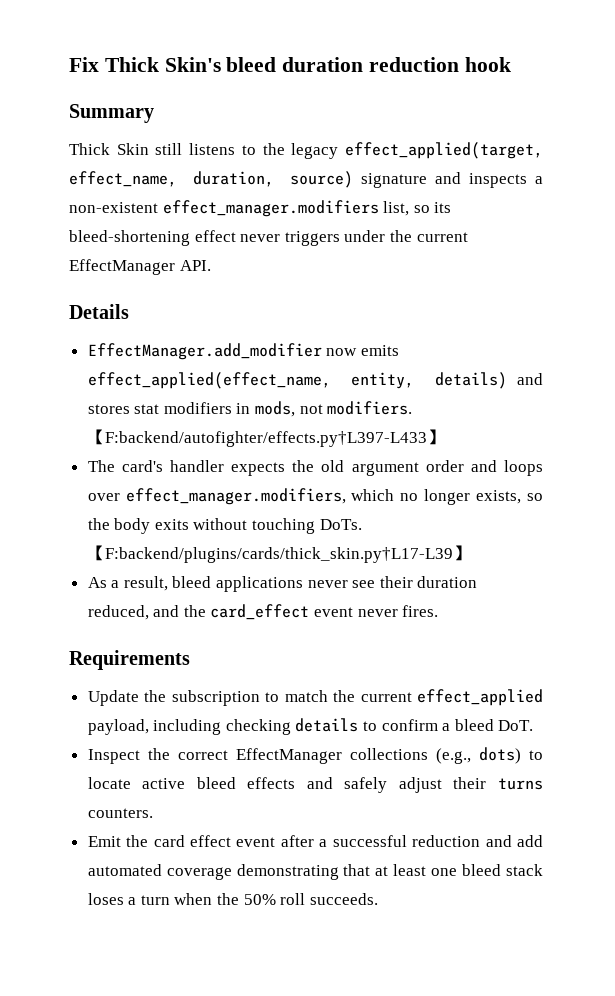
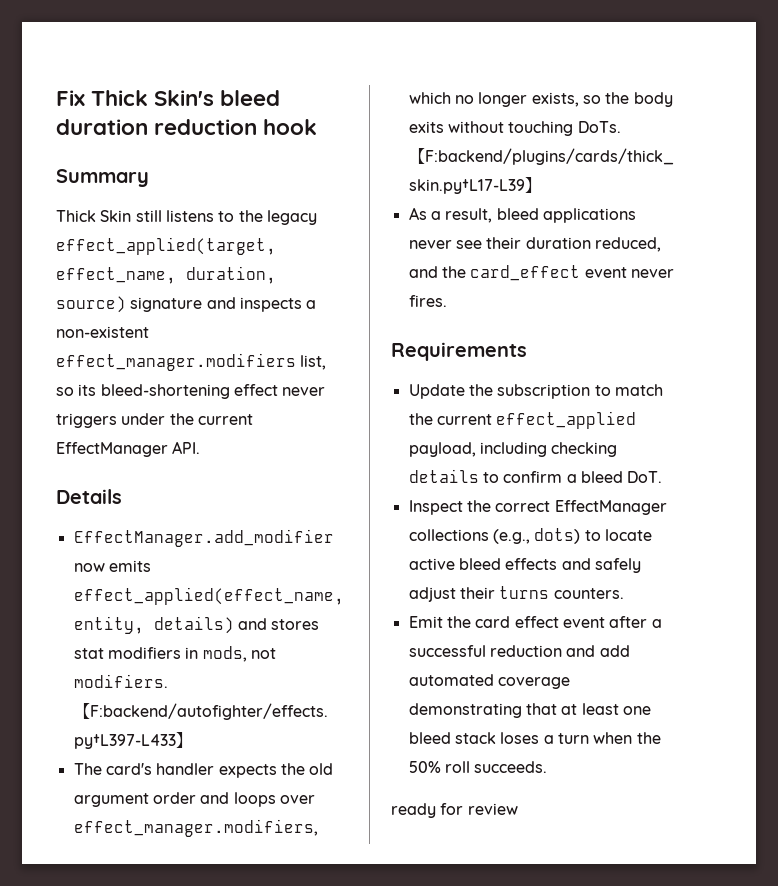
(378, 899) none -> [391,803,518,818] // ready for review

